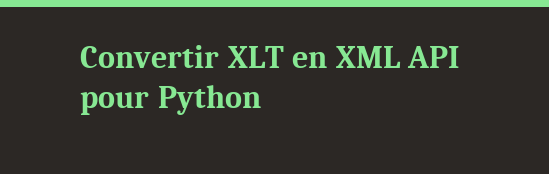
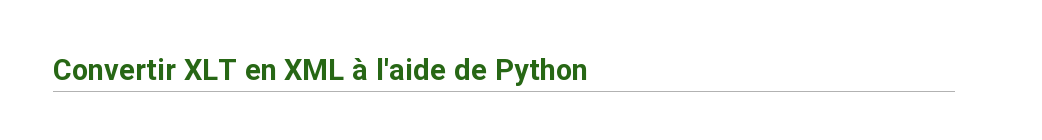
[407,46,460,68] [80,91,149,115] API pour -> [352,58,487,80] à l'aide de

